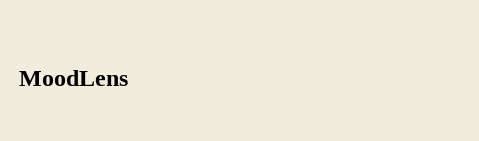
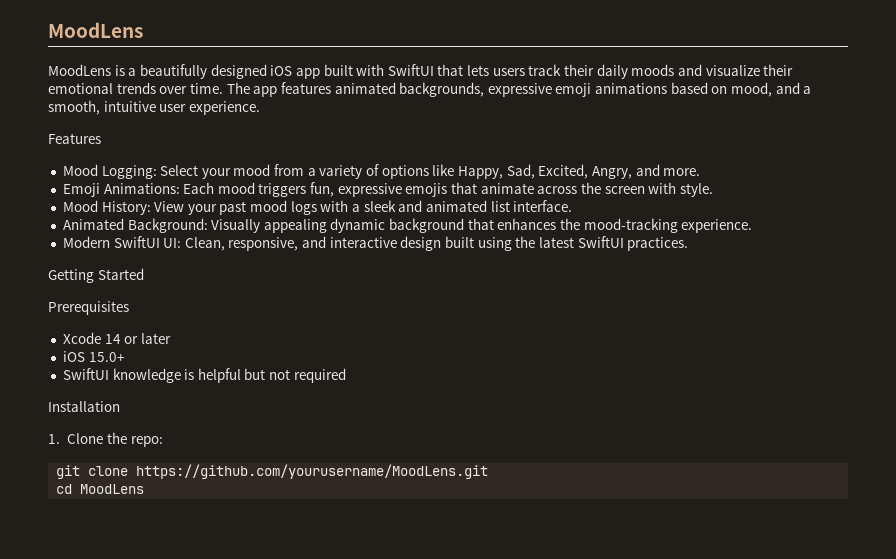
[19,70,128,86] MoodLens -> [48,22,143,38] [48,64,794,79] [48,82,812,97] [48,100,260,115] [48,133,101,144] [62,164,701,179] [62,182,713,197] [62,200,573,215] [62,218,753,233] [62,236,689,251] [48,268,144,283] [48,301,129,315] [62,332,171,344] [62,351,125,362] [62,368,346,383] [48,401,120,412] [48,432,163,447] [56,464,489,479] [56,484,145,494] MoodLens // MoodLens is a beautifully designed iOS app built with SwiftUI that lets users track their daily moods and visualize their emotional trends over time. The app features animated backgrounds, expressive emoji animations based on mood, and a smooth, intuitive user experience. // Features // Mood Logging: Select your mood from a variety of options like Happy, Sad, Excited, Angry, and more. // Emoji Animations: Each mood triggers fun, expressive emojis that animate across the screen with style. // Mood History: View your past mood logs with a sleek and animated list interface. // Animated Background: Visually appealing dynamic background that enhances the mood-tracking experience. // Modern SwiftUI UI: Clean, responsive, and interactive design built using the latest SwiftUI practices. // Getting Started // Prerequisites // Xcode 14 or later // iOS 15.0+ // SwiftUI knowledge is helpful but not required // Installation // 1. Clone the repo: // git clone https://github.com/yourusername/MoodLens.git // cd MoodLens

